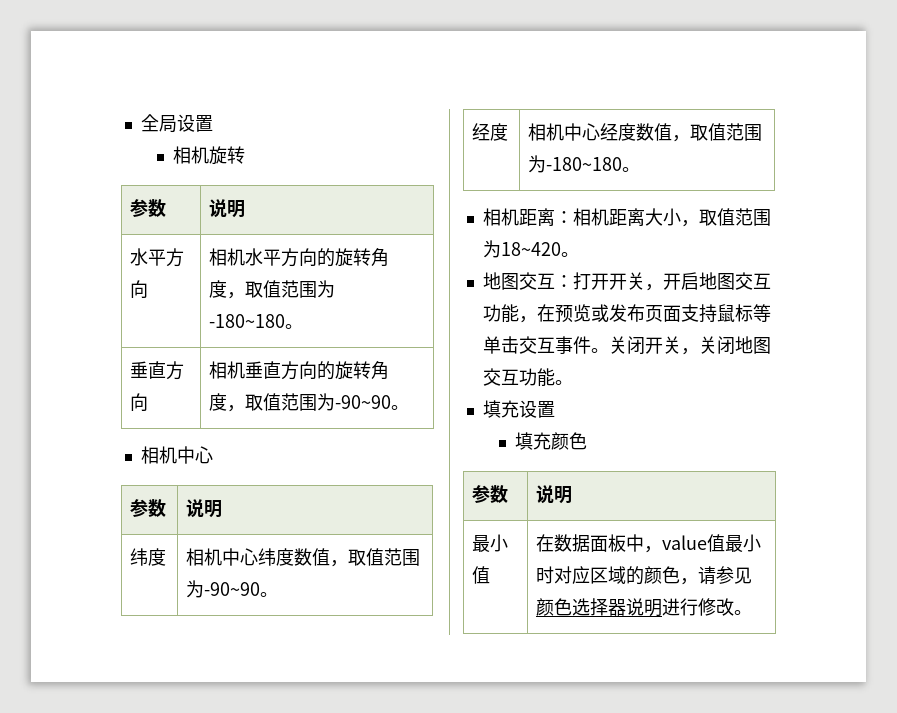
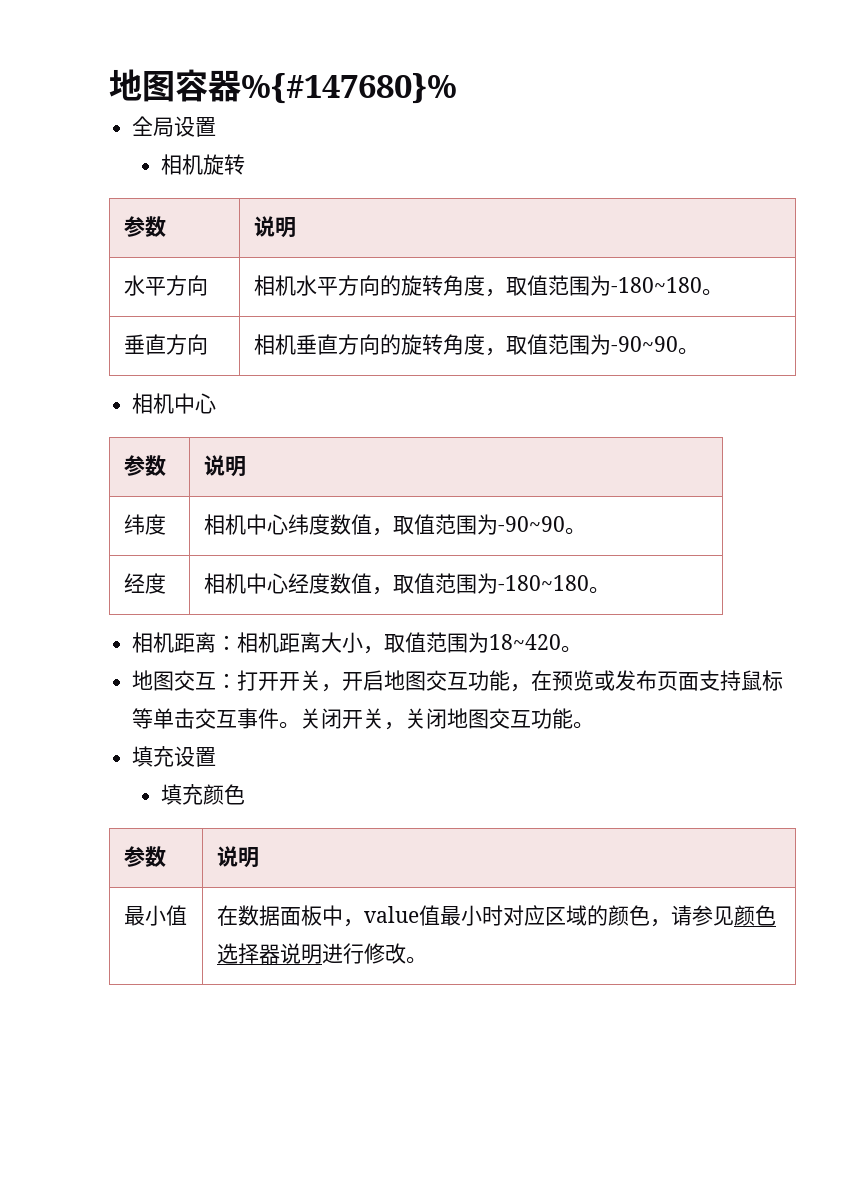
(140, 123) none -> [109,69,457,104] 地图容器%{#147680}% //

